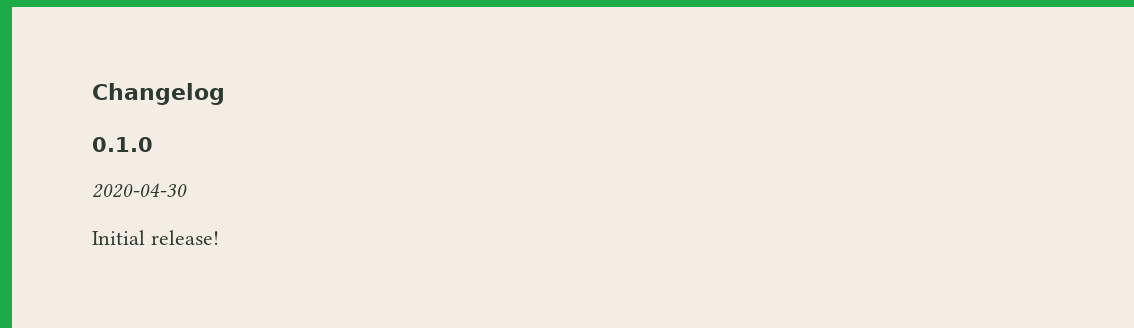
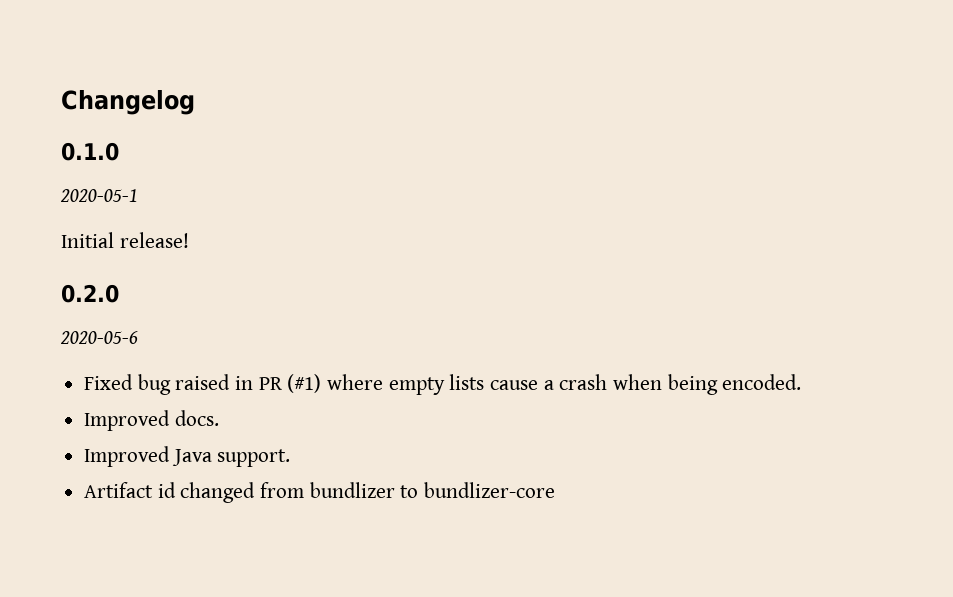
[92,183,187,198] 2020-04-30 -> [60,189,138,202] 2020-05-1
(219, 237) none -> [61,284,119,303] [60,331,138,344] [84,374,802,395] [84,410,219,431] [84,446,291,467] [84,482,556,503] // 0.2.0 // 2020-05-6 // Fixed bug raised in PR (#1) where empty lists cause a crash when being encoded. // Improved docs. // Improved Java support. // Artifact id changed from bundlizer to bundlizer-core

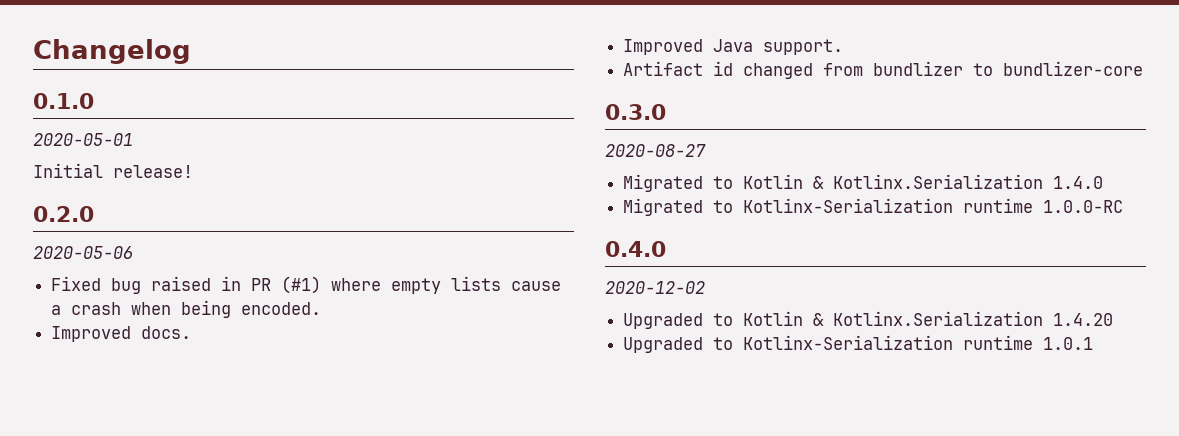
[60,189,138,202] 2020-05-1 -> [33,133,133,146] 2020-05-01
[60,331,138,344] 2020-05-6 -> [33,246,133,259] 2020-05-06
(556, 490) none -> [605,104,666,120] [605,144,706,157] [623,174,1104,192] [623,198,1124,216] [605,241,666,257] [605,281,705,294] [623,311,1114,329] [623,335,1094,353] // 0.3.0 // 2020-08-27 // Migrated to Kotlin & Kotlinx.Serialization 1.4.0 // Migrated to Kotlinx-Serialization runtime 1.0.0-RC // 0.4.0 // 2020-12-02 // Upgraded to Kotlin & Kotlinx.Serialization 1.4.20 // Upgraded to Kotlinx-Serialization runtime 1.0.1

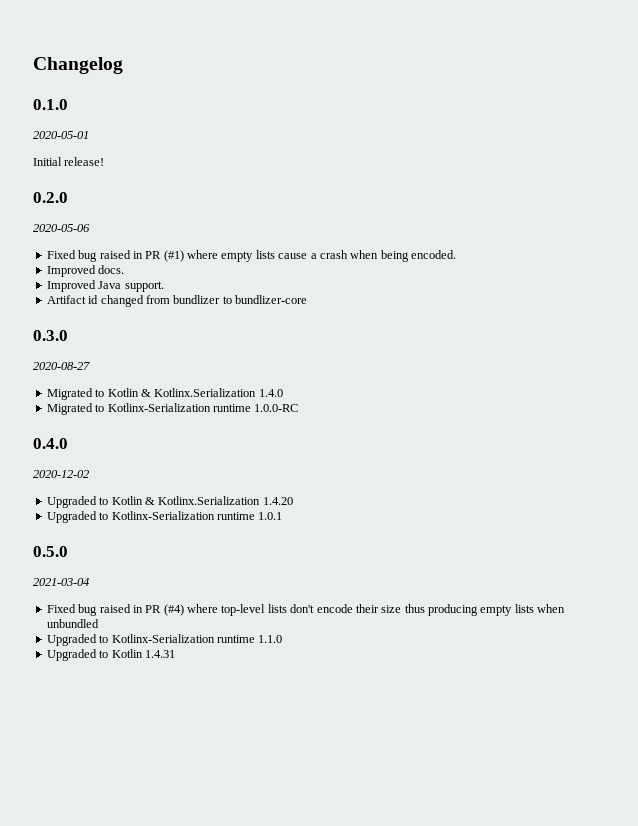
(1094, 343) none -> [33,546,68,557] [33,578,89,586] [46,604,566,616] [46,619,99,628] [46,634,283,646] [46,649,175,661] // 0.5.0 // 2021-03-04 // Fixed bug raised in PR (#4) where top-level lists don't encode their size thus producing empty lists when unbundled // Upgraded to Kotlinx-Serialization runtime 1.1.0 // Upgraded to Kotlin 1.4.31

